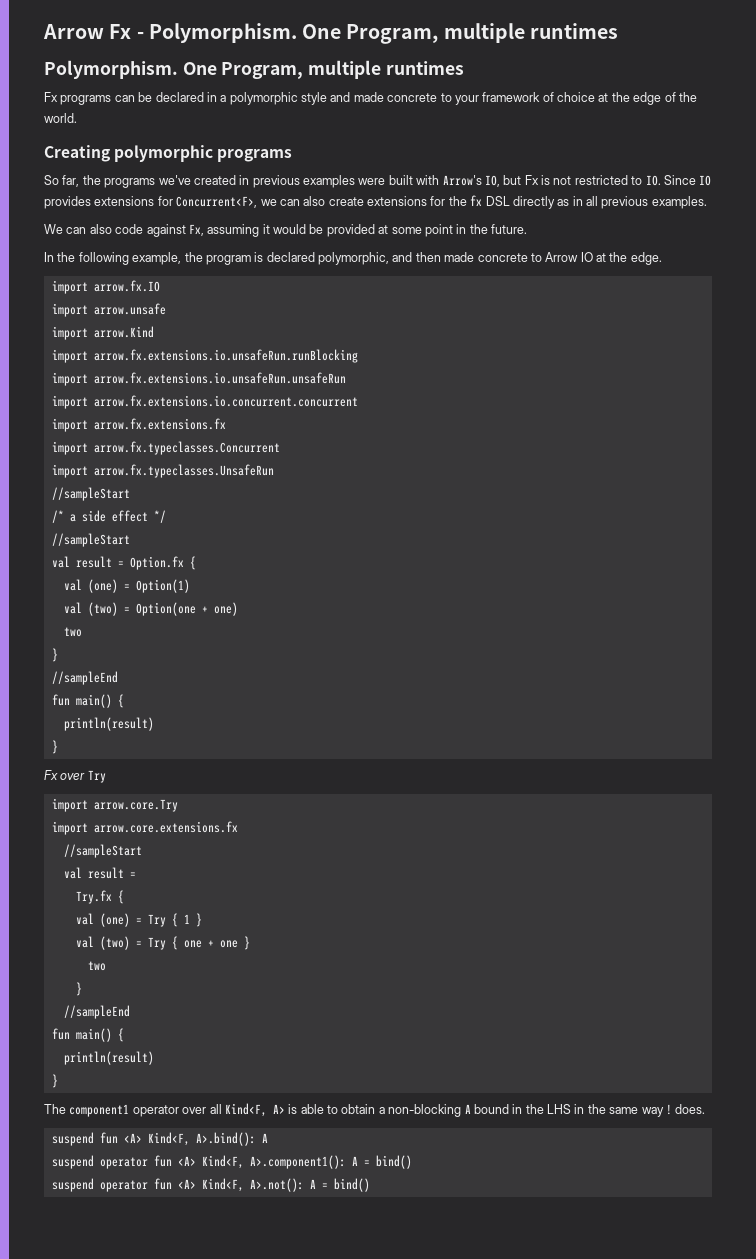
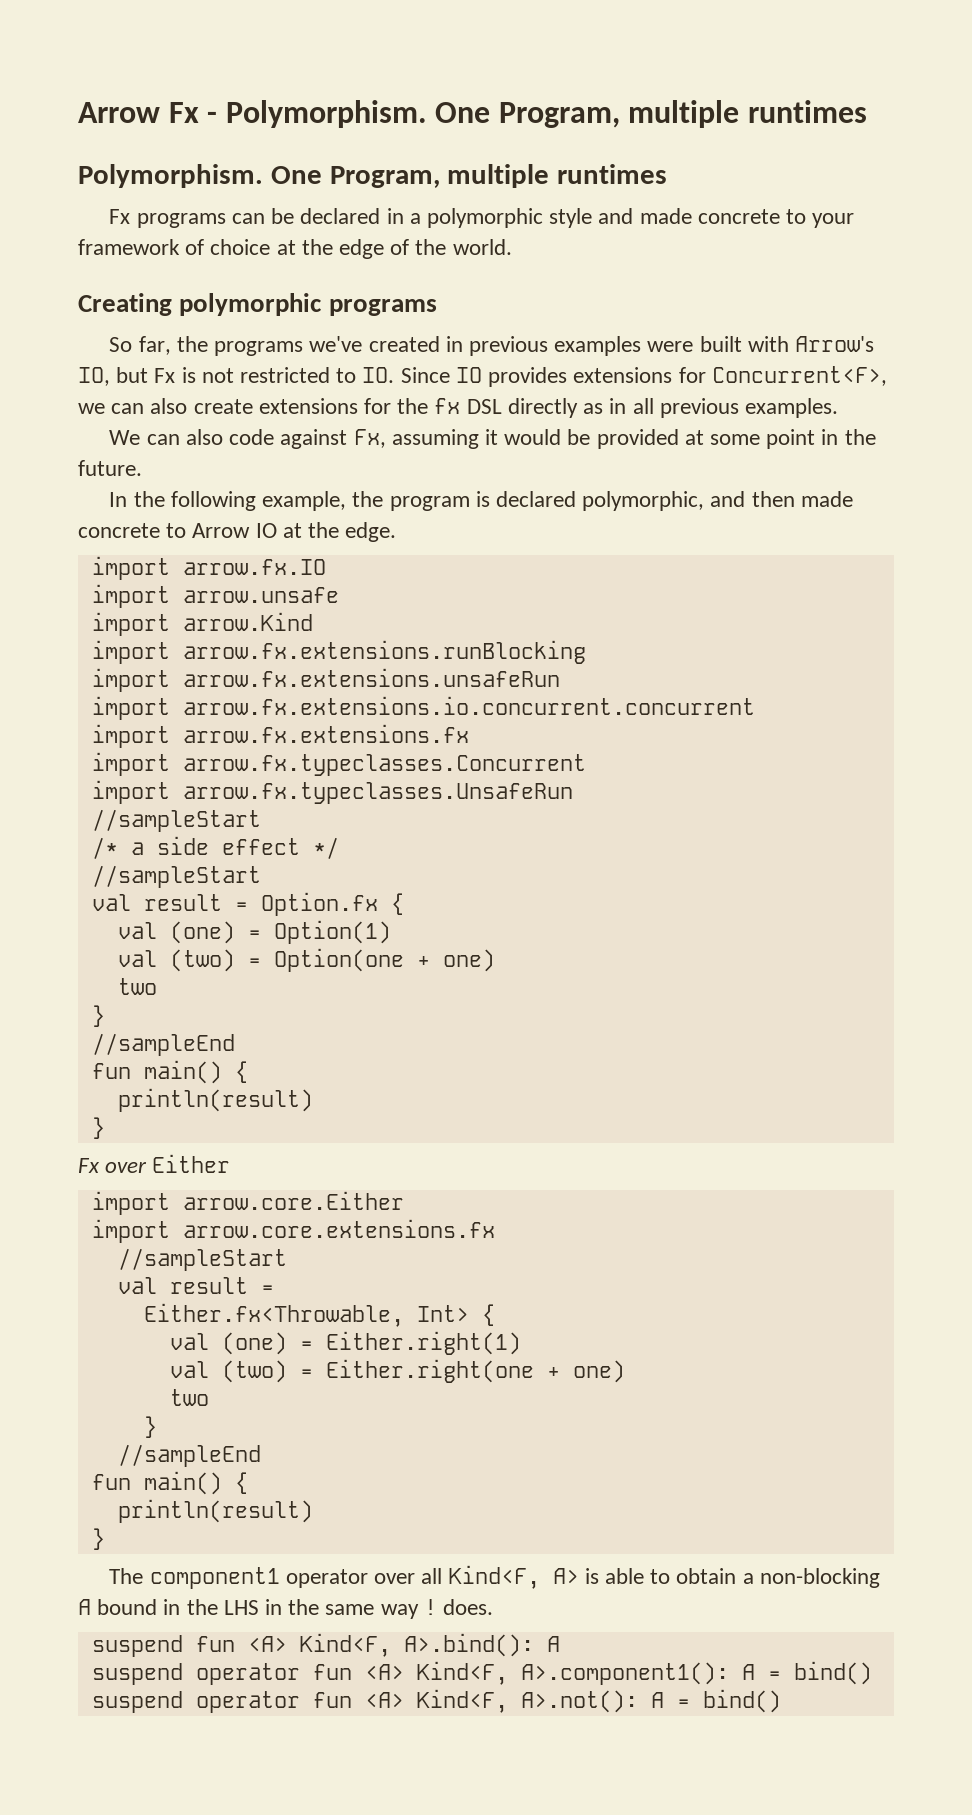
[93,349,358,363] [51,372,346,386] arrow.fx.extensions.io.unsafeRun.runBlocking // import arrow.fx.extensions.io.unsafeRun.unsafeRun -> [182,640,586,664] [91,668,560,692] arrow.fx.extensions.runBlocking // import arrow.fx.extensions.unsafeRun
[87,770,106,783] [51,798,178,812] Try // import arrow.core.Try -> [152,1154,231,1173] [91,1191,404,1215] Either // import arrow.core.Either
[75,890,124,904] [75,913,202,927] [75,936,250,950] Try.fx { // val (one) = Try { 1 } // val (two) = Try { one + one } -> [143,1303,495,1327] [169,1331,521,1355] [169,1359,625,1383] Either.fx<Throwable, Int> { // val (one) = Either.right(1) // val (two) = Either.right(one + one)

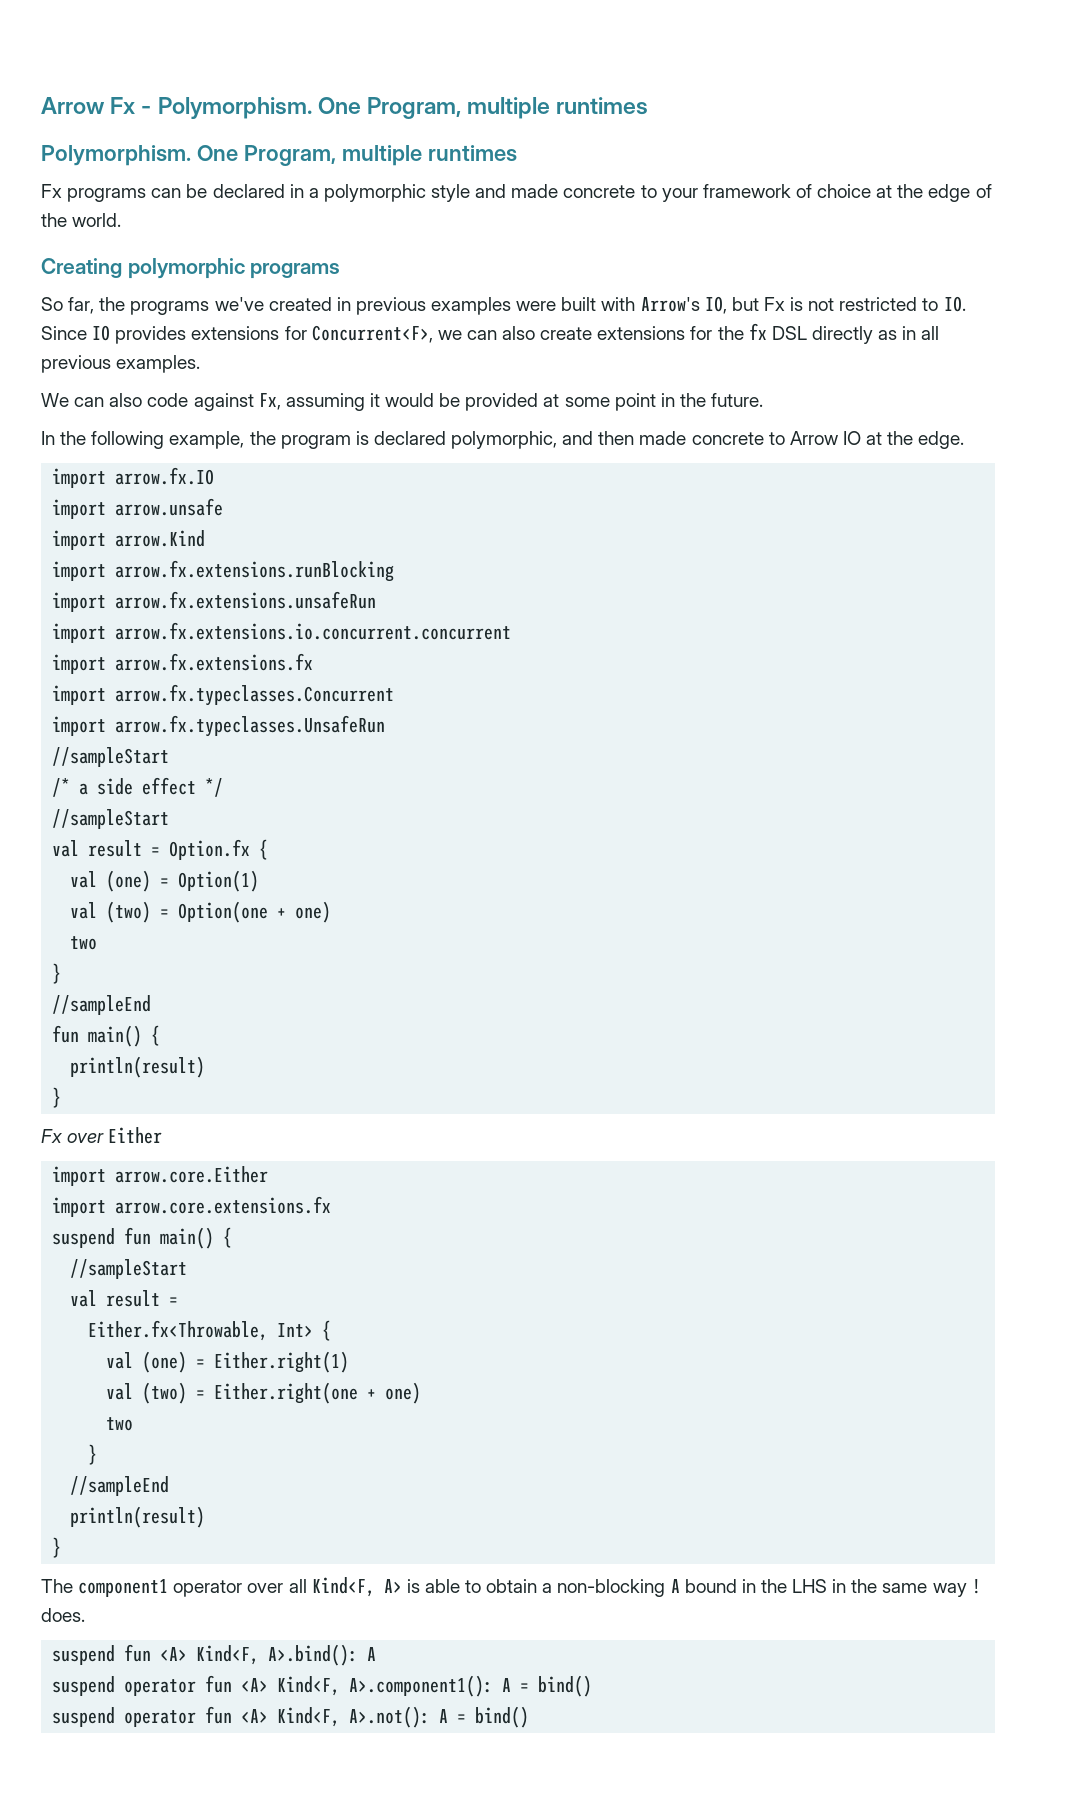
(495, 1228) none -> [52,1227,233,1249] // suspend fun main() {
[91,1471,248,1495] // fun main() { -> (170, 1486) none

